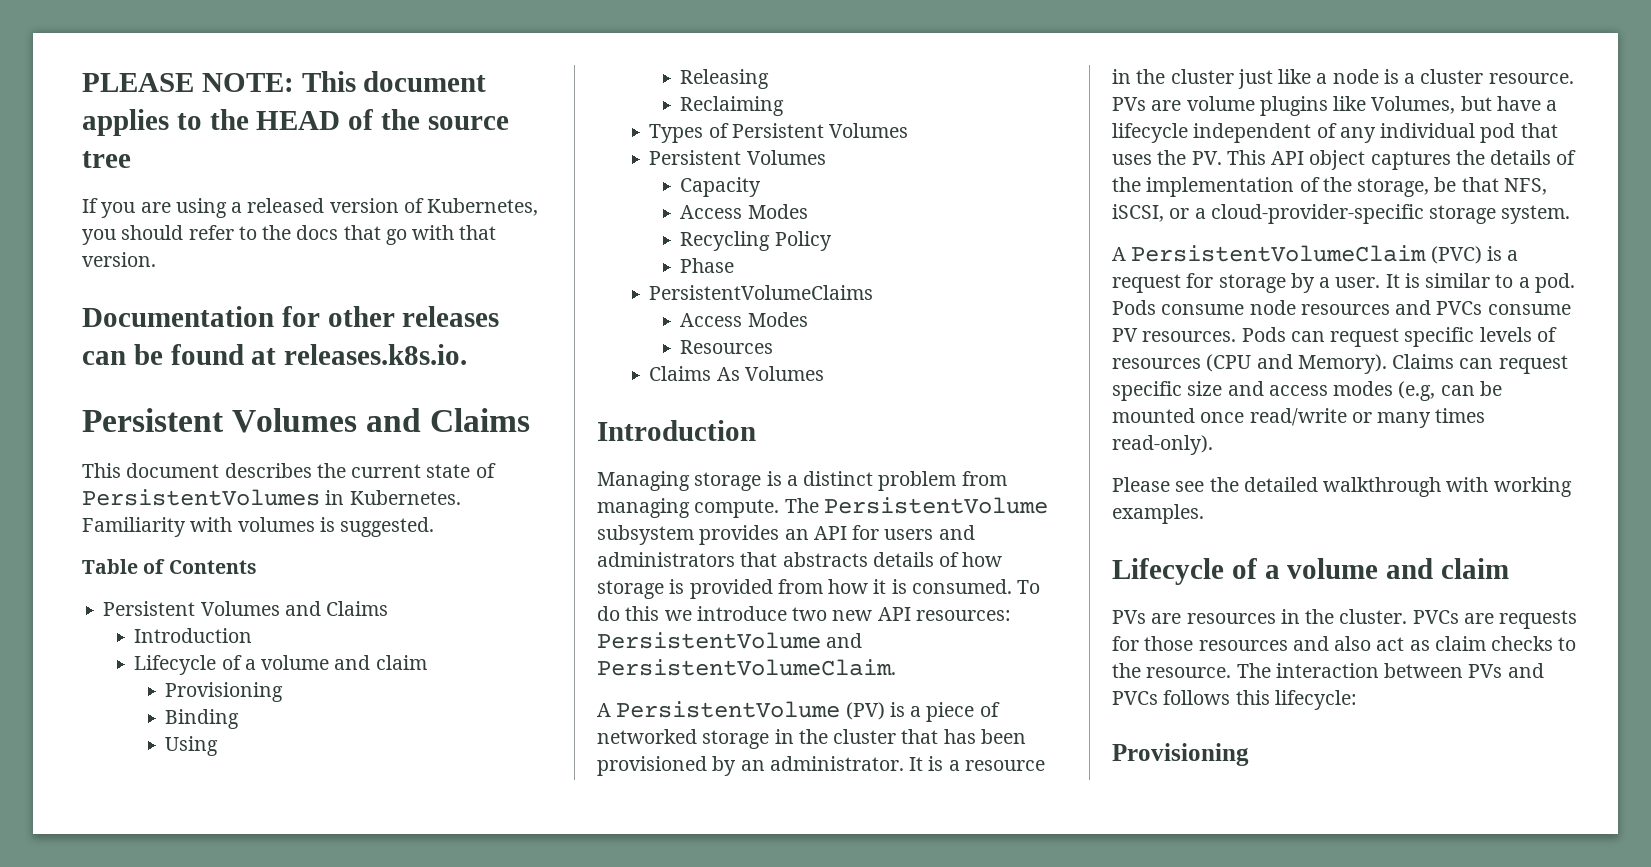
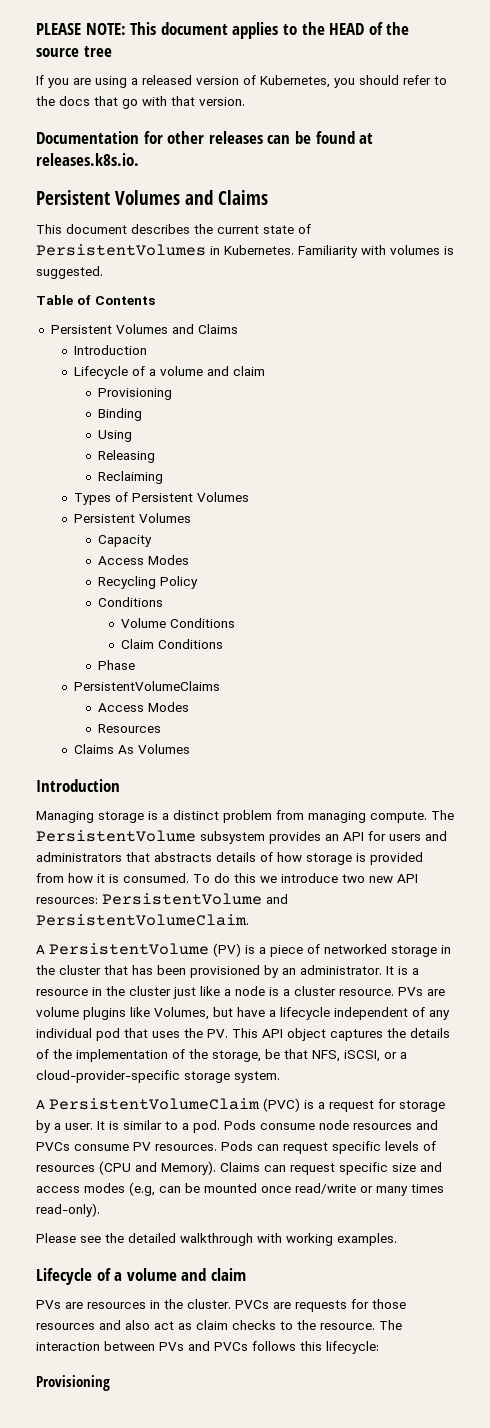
(832, 241) none -> [97,597,163,607] [121,618,236,628] [121,639,224,649] // Conditions // Volume Conditions // Claim Conditions

